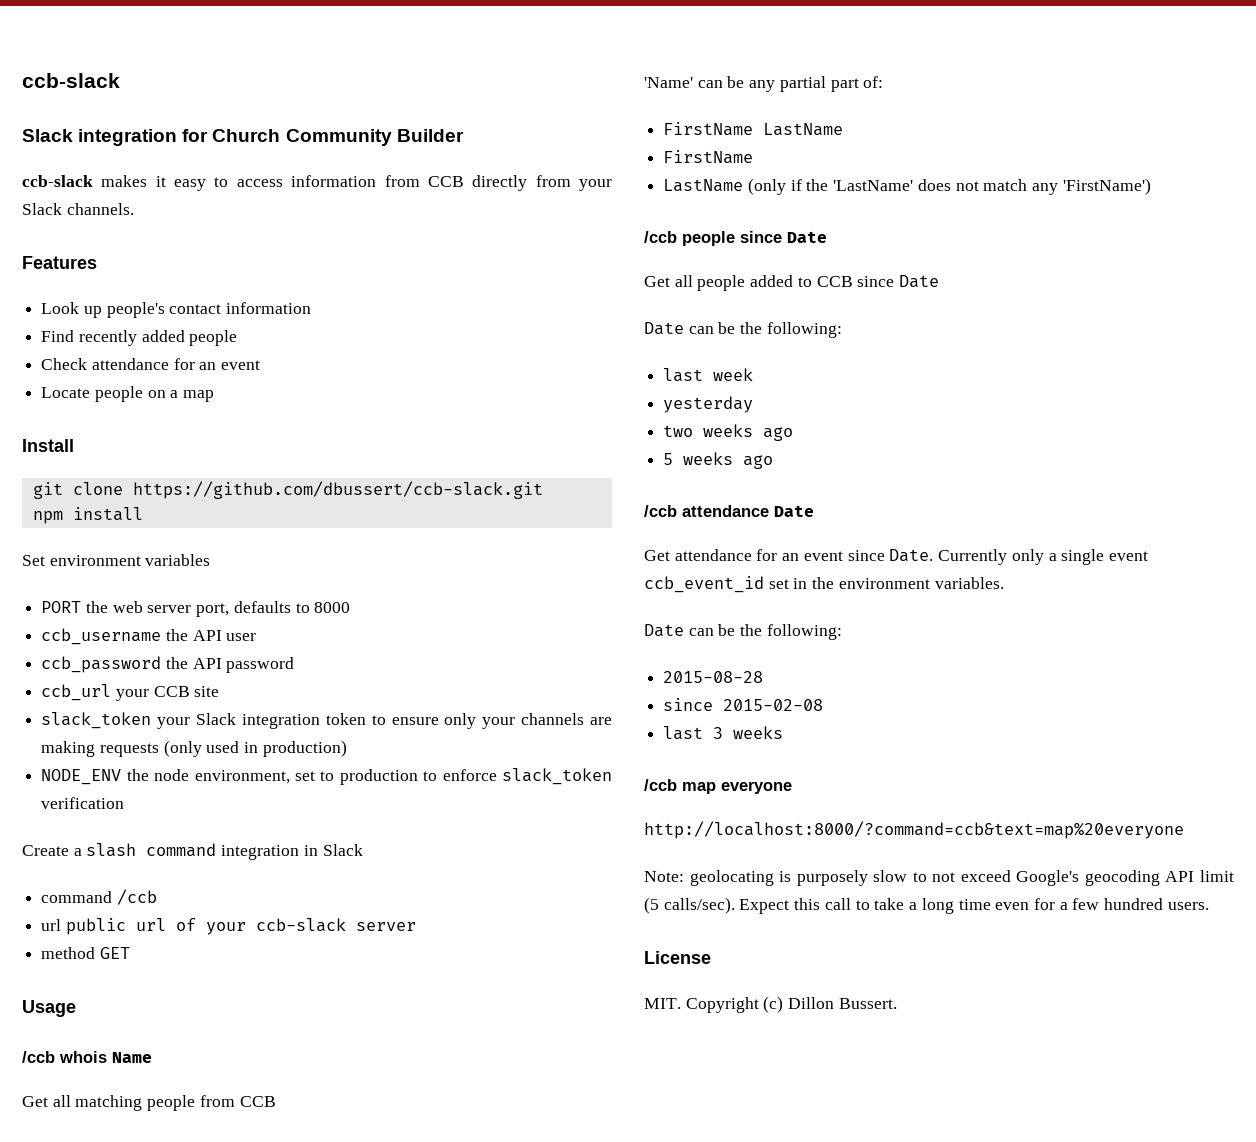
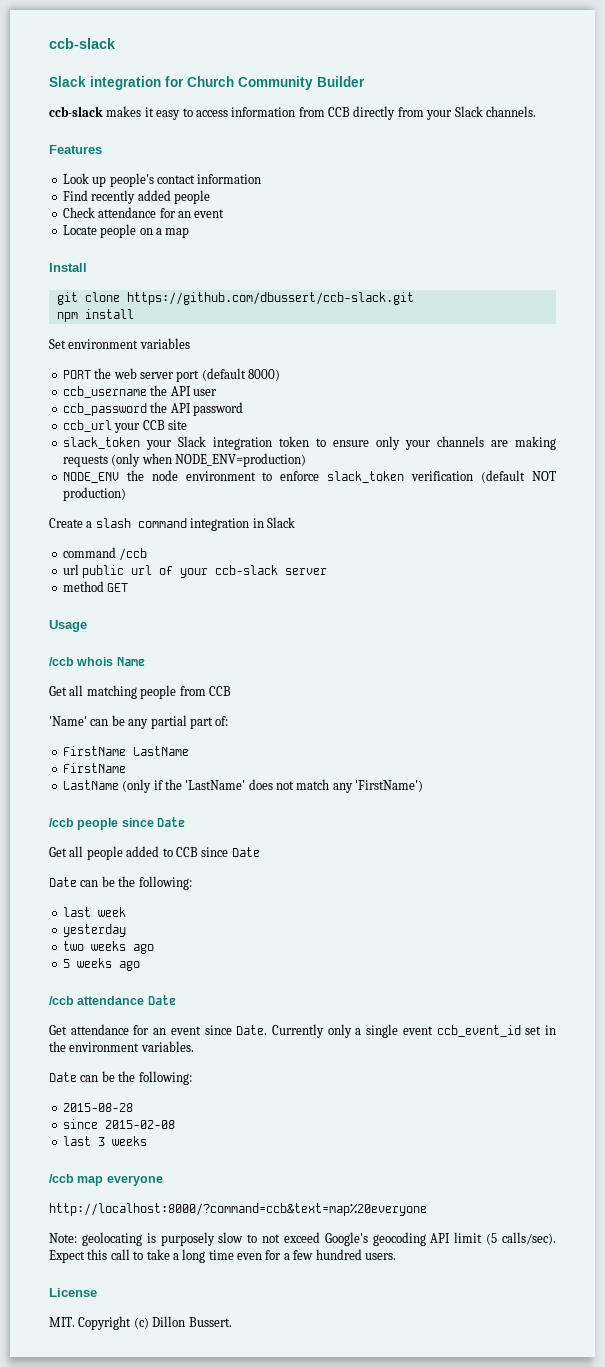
[196,601,351,617] port, defaults to 8000 -> [176,368,280,382] port (default 8000)
[206,740,347,757] used in production) -> [141,453,306,467] when NODE_ENV=production)
[194,769,418,785] environment, set to production -> [185,471,256,481] environment
(125, 803) none -> [481,470,556,483] [62,487,126,501] (default NOT production)

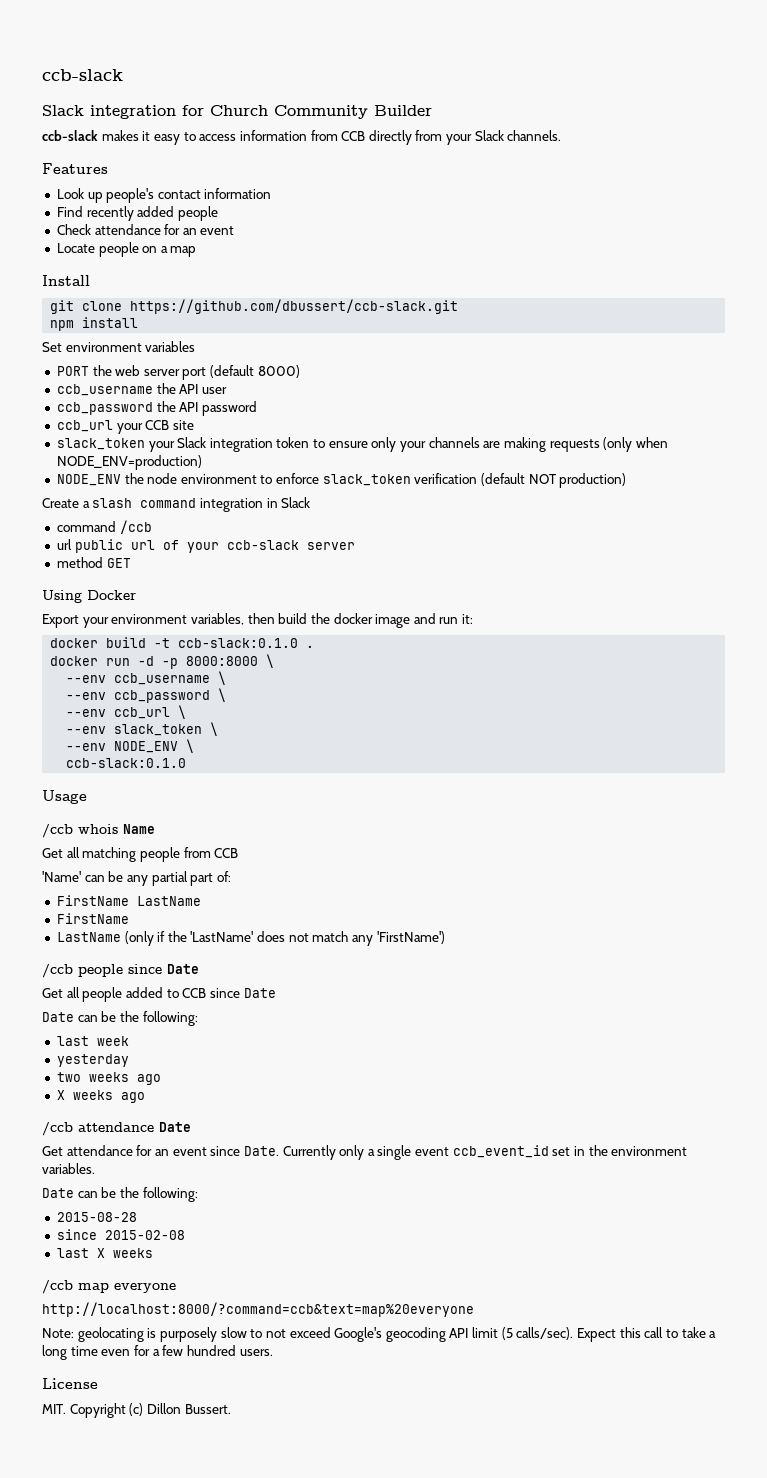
(129, 587) none -> [42,590,136,603] [42,613,474,628] [50,637,315,648] [50,654,275,669] [66,671,227,685] [66,688,227,703] [66,705,187,719] [66,722,219,736] [66,739,195,753] [66,758,187,768] // Using Docker // Export your environment variables, then build the docker image and run it: // docker build -t ccb-slack:0.1.0 . // docker run -d -p 8000:8000 \ // --env ccb_username \ // --env ccb_password \ // --env ccb_url \ // --env slack_token \ // --env NODE_ENV \ // ccb-slack:0.1.0
[62,959,70,968] 5 -> [56,1090,65,1100] X
[97,1137,105,1146] 3 -> [96,1248,105,1258] X

